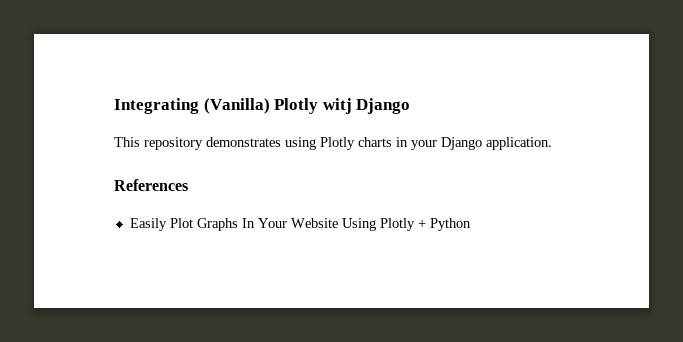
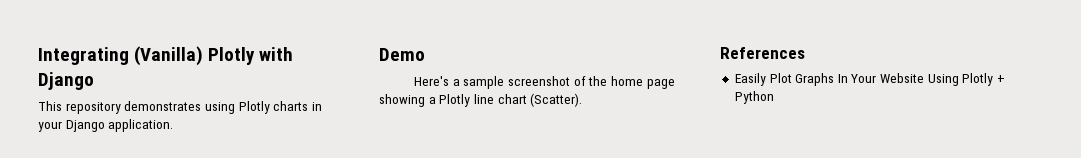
[322,98,352,114] witj -> [259,47,294,61] with
(552, 143) none -> [379,48,425,61] [414,76,675,89] [379,93,583,107] // Demo // Here's a sample screenshot of the home page showing a Plotly line chart (Scatter).

